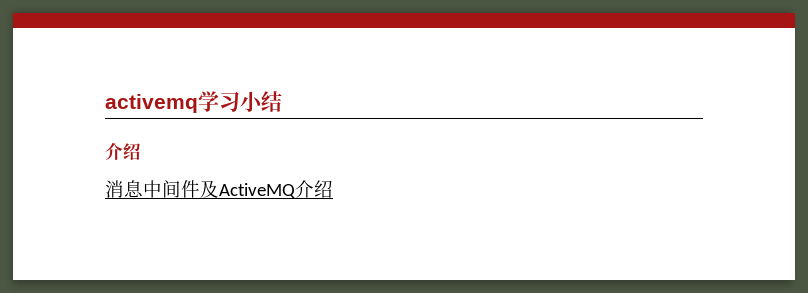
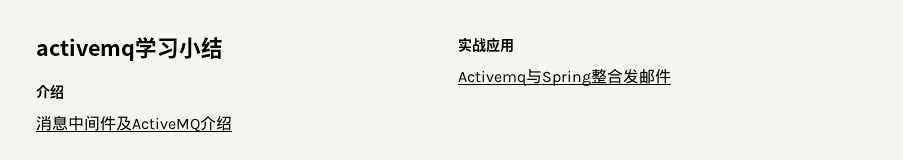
(333, 189) none -> [458,37,514,53] [458,68,671,86] // 实战应用 // Activemq与Spring整合发邮件

